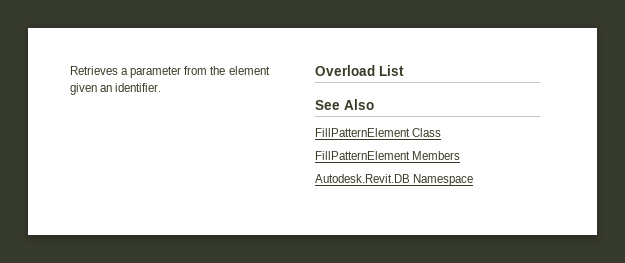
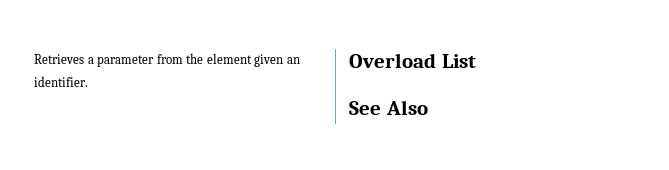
[315,128,442,137] [315,151,461,160] [315,174,474,186] // FillPatternElement Class // FillPatternElement Members // Autodesk.Revit.DB Namespace -> (428, 107) none

